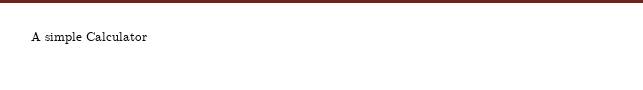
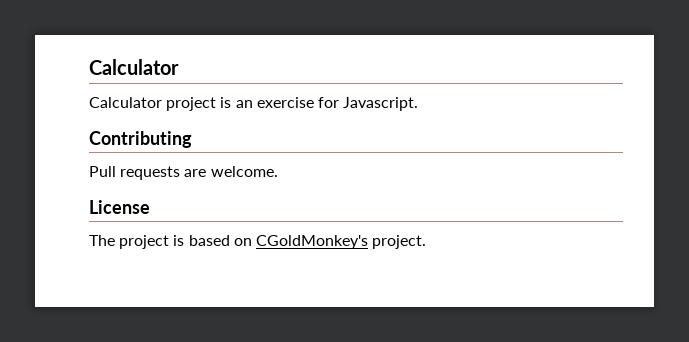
[31,32,147,44] A simple Calculator -> [89,59,179,75] [89,97,419,111] [89,131,192,148] [89,166,278,180] [89,200,150,214] [89,235,427,249] Calculator // Calculator project is an exercise for Javascript. // Contributing // Pull requests are welcome. // License // The project is based on CGoldMonkey's project.

